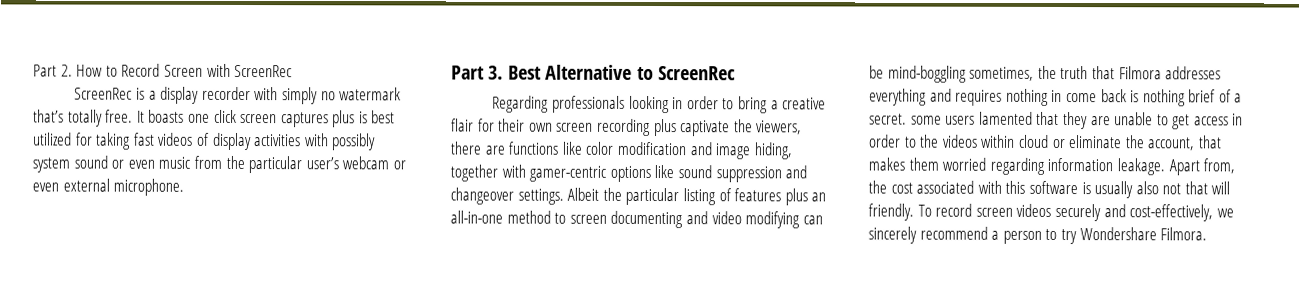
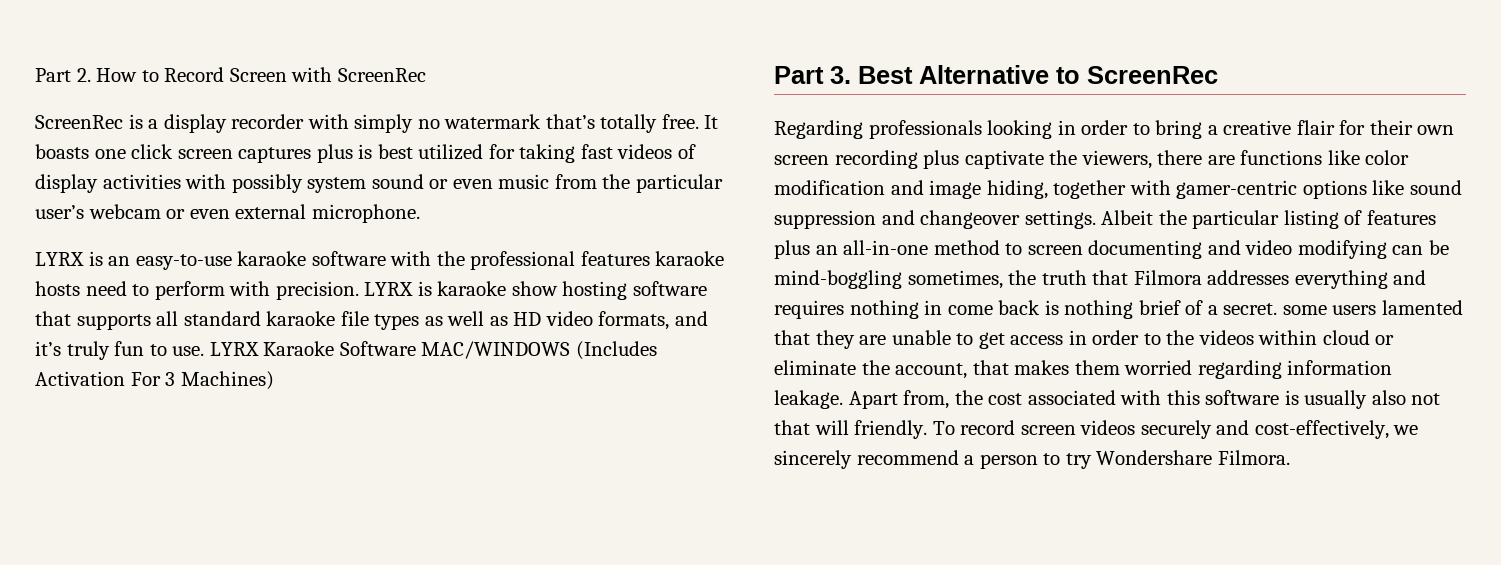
(185, 187) none -> [35,251,725,270] [35,281,707,300] [35,311,708,330] [35,341,657,360] [35,371,274,390] // LYRX is an easy-to-use karaoke software with the professional features karaoke hosts need to perform with precision. LYRX is karaoke show hosting software that supports all standard karaoke file types as well as HD video formats, and it’s truly fun to use. LYRX Karaoke Software MAC/WINDOWS (Includes Activation For 3 Machines)

